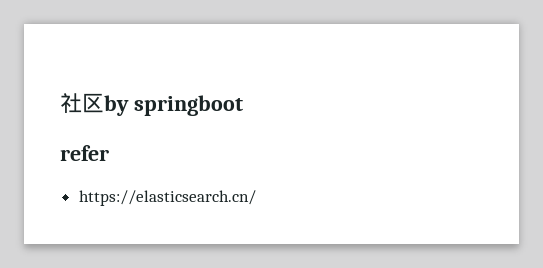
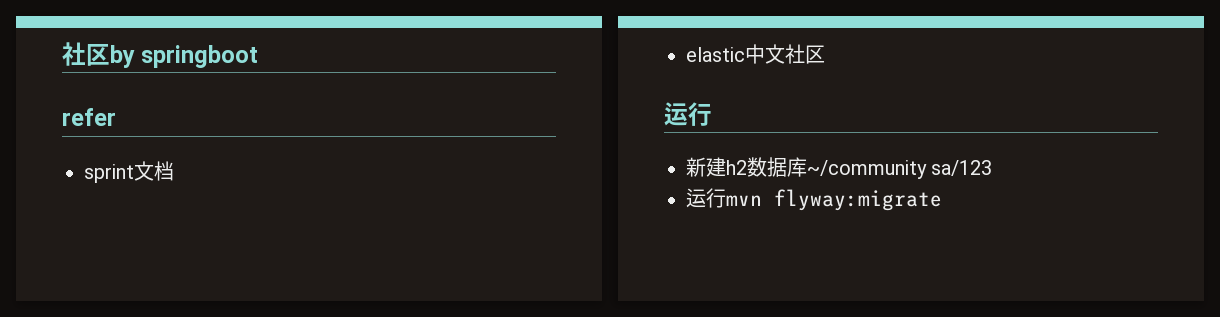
[78,190,256,206] https://elasticsearch.cn/ -> [84,161,174,183] [686,44,825,64] [664,102,712,126] [686,157,993,179] [686,188,942,211] sprint文档 // elastic中文社区 // 运行 // 新建h2数据库~/community sa/123 // 运行mvn flyway:migrate

